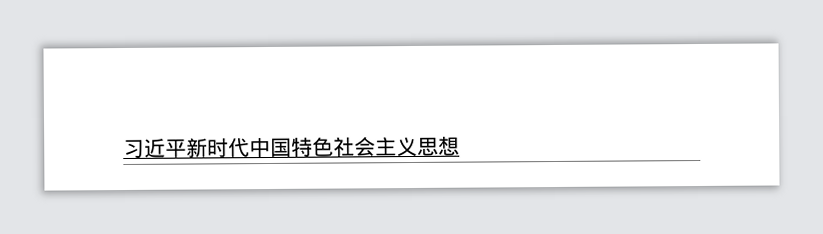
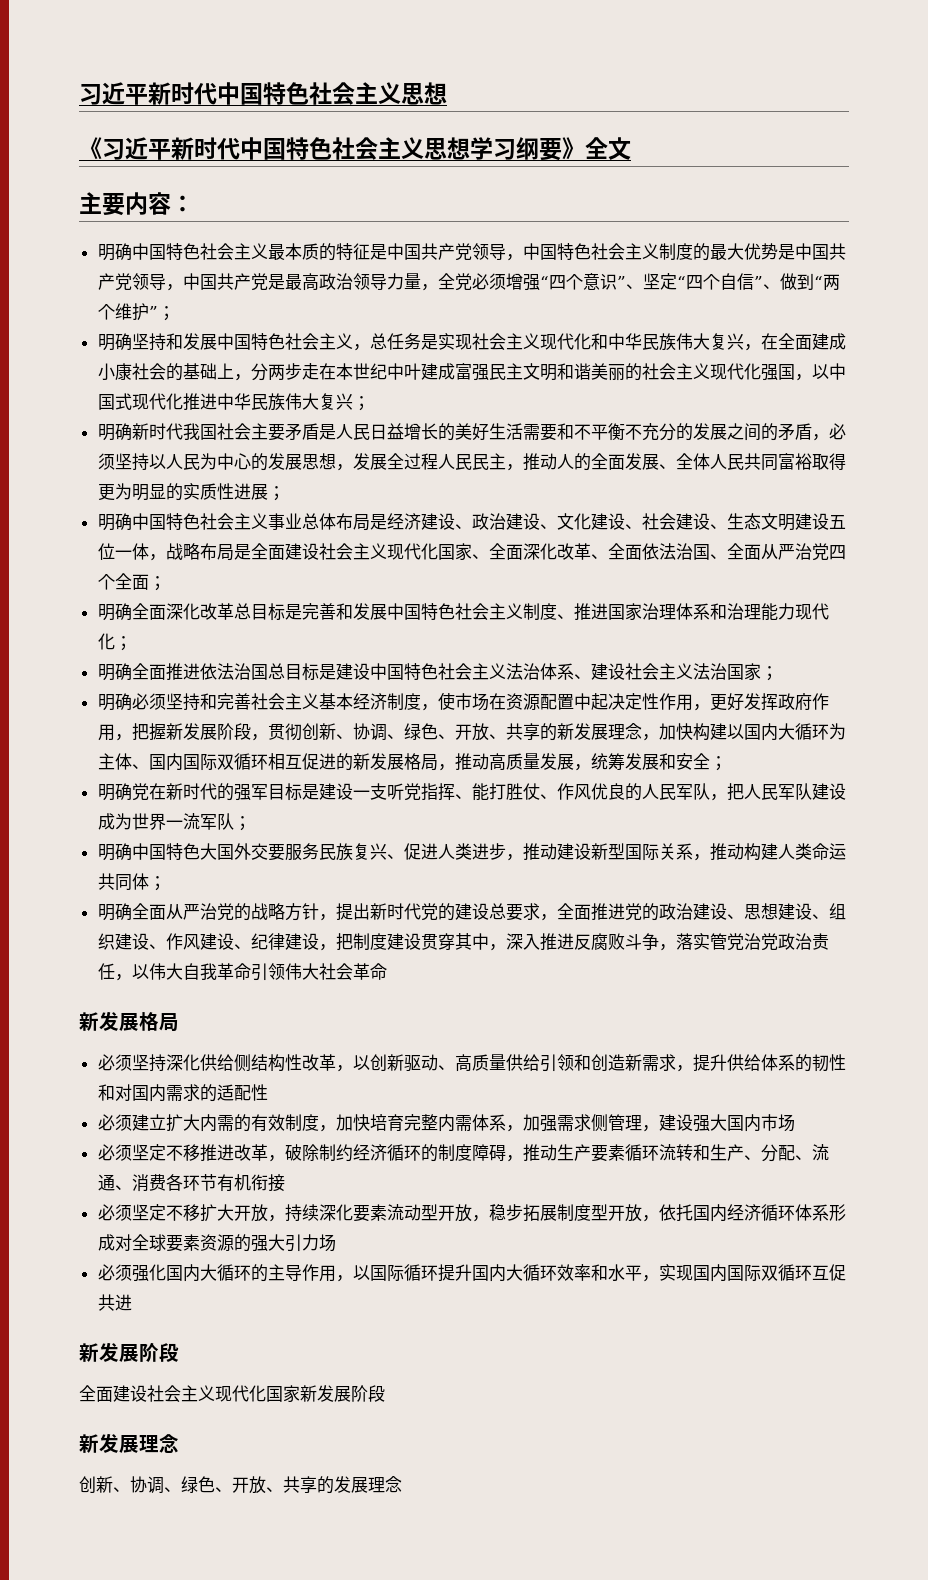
[123,136,460,159] 习近平新时代中国特色社会主义思想 -> [79,82,447,105] [79,137,631,161] [79,192,194,216] [97,243,846,261] [97,273,840,291] [97,303,175,321] [97,333,846,351] [97,363,846,381] [97,393,370,411] [97,423,846,441] [97,453,846,471] [97,483,285,501] [97,513,846,531] [97,543,846,561] [97,573,166,591] [97,603,829,621] [97,633,132,651] [97,663,778,681] [97,692,829,711] [97,723,846,741] [97,753,727,771] [97,783,846,801] [97,813,251,831] [97,843,846,861] [97,873,166,891] [97,903,846,921] [97,933,829,951] [97,963,387,981] [79,1011,179,1032] [97,1054,846,1072] [97,1084,268,1102] [97,1114,795,1132] [97,1144,829,1162] [97,1174,285,1192] [97,1204,846,1222] [97,1234,336,1252] [97,1264,846,1282] [97,1294,132,1311] [79,1342,179,1362] [79,1385,385,1403] [79,1433,179,1453] [79,1476,402,1494] 习近平新时代中国特色社会主义思想 // 《习近平新时代中国特色社会主义思想学习纲要》全文 // 主要内容： // 明确中国特色社会主义最本质的特征是中国共产党领导，中国特色社会主义制度的最大优势是中国共产党领导，中国共产党是最高政治领导力量，全党必须增强“四个意识”、坚定“四个自信”、做到“两个维护”； // 明确坚持和发展中国特色社会主义，总任务是实现社会主义现代化和中华民族伟大复兴，在全面建成小康社会的基础上，分两步走在本世纪中叶建成富强民主文明和谐美丽的社会主义现代化强国，以中国式现代化推进中华民族伟大复兴； // 明确新时代我国社会主要矛盾是人民日益增长的美好生活需要和不平衡不充分的发展之间的矛盾，必须坚持以人民为中心的发展思想，发展全过程人民民主，推动人的全面发展、全体人民共同富裕取得更为明显的实质性进展； // 明确中国特色社会主义事业总体布局是经济建设、政治建设、文化建设、社会建设、生态文明建设五位一体，战略布局是全面建设社会主义现代化国家、全面深化改革、全面依法治国、全面从严治党四个全面； // 明确全面深化改革总目标是完善和发展中国特色社会主义制度、推进国家治理体系和治理能力现代化； // 明确全面推进依法治国总目标是建设中国特色社会主义法治体系、建设社会主义法治国家； // 明确必须坚持和完善社会主义基本经济制度，使市场在资源配置中起决定性作用，更好发挥政府作用，把握新发展阶段，贯彻创新、协调、绿色、开放、共享的新发展理念，加快构建以国内大循环为主体、国内国际双循环相互促进的新发展格局，推动高质量发展，统筹发展和安全； // 明确党在新时代的强军目标是建设一支听党指挥、能打胜仗、作风优良的人民军队，把人民军队建设成为世界一流军队； // 明确中国特色大国外交要服务民族复兴、促进人类进步，推动建设新型国际关系，推动构建人类命运共同体； // 明确全面从严治党的战略方针，提出新时代党的建设总要求，全面推进党的政治建设、思想建设、组织建设、作风建设、纪律建设，把制度建设贯穿其中，深入推进反腐败斗争，落实管党治党政治责任，以伟大自我革命引领伟大社会革命 // 新发展格局 // 必须坚持深化供给侧结构性改革，以创新驱动、高质量供给引领和创造新需求，提升供给体系的韧性和对国内需求的适配性 // 必须建立扩大内需的有效制度，加快培育完整内需体系，加强需求侧管理，建设强大国内市场 // 必须坚定不移推进改革，破除制约经济循环的制度障碍，推动生产要素循环流转和生产、分配、流通、消费各环节有机衔接 // 必须坚定不移扩大开放，持续深化要素流动型开放，稳步拓展制度型开放，依托国内经济循环体系形成对全球要素资源的强大引力场 // 必须强化国内大循环的主导作用，以国际循环提升国内大循环效率和水平，实现国内国际双循环互促共进 // 新发展阶段 // 全面建设社会主义现代化国家新发展阶段 // 新发展理念 // 创新、协调、绿色、开放、共享的发展理念

